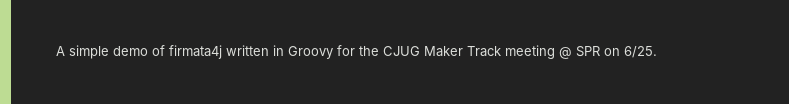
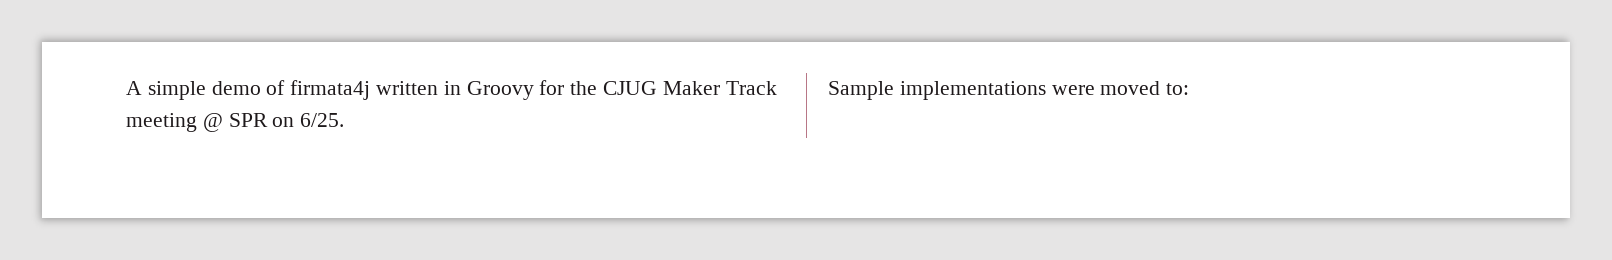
(657, 52) none -> [828,81,1190,100] // Sample implementations were moved to:

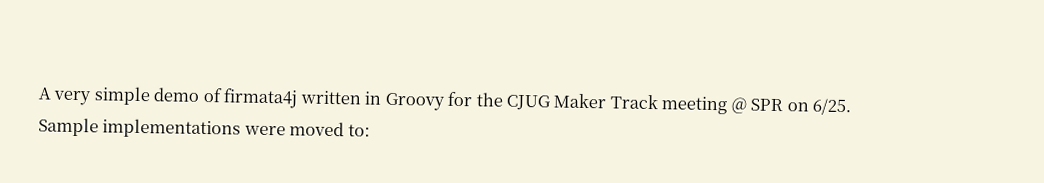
(142, 88) none -> [53,90,92,106] very

